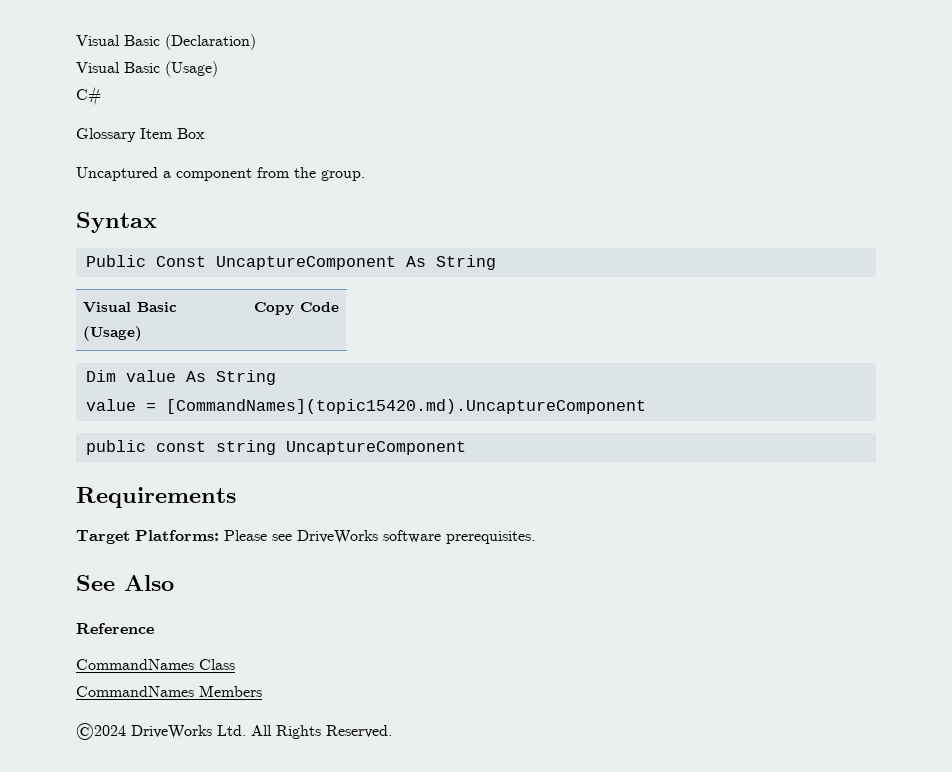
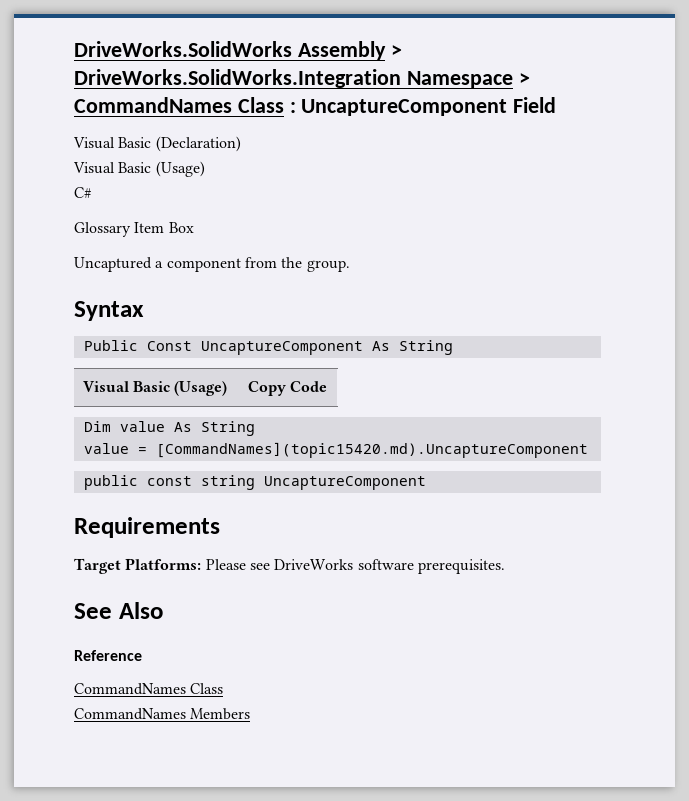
(76, 40) none -> [74,41,402,60] [74,69,530,88] [74,97,557,116] DriveWorks.SolidWorks Assembly > DriveWorks.SolidWorks.Integration Namespace > CommandNames Class : UncaptureComponent Field //
[76,723,392,740] // ©2024 DriveWorks Ltd. All Rights Reserved. -> (251, 714) none

